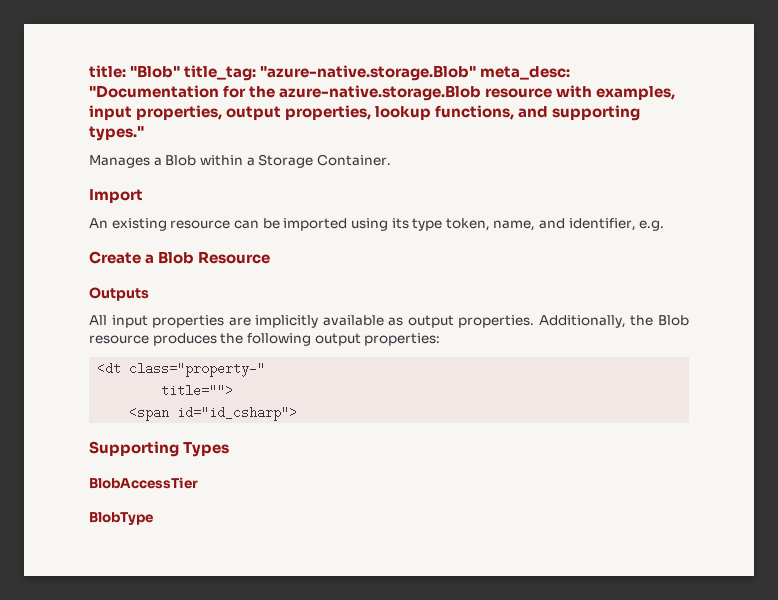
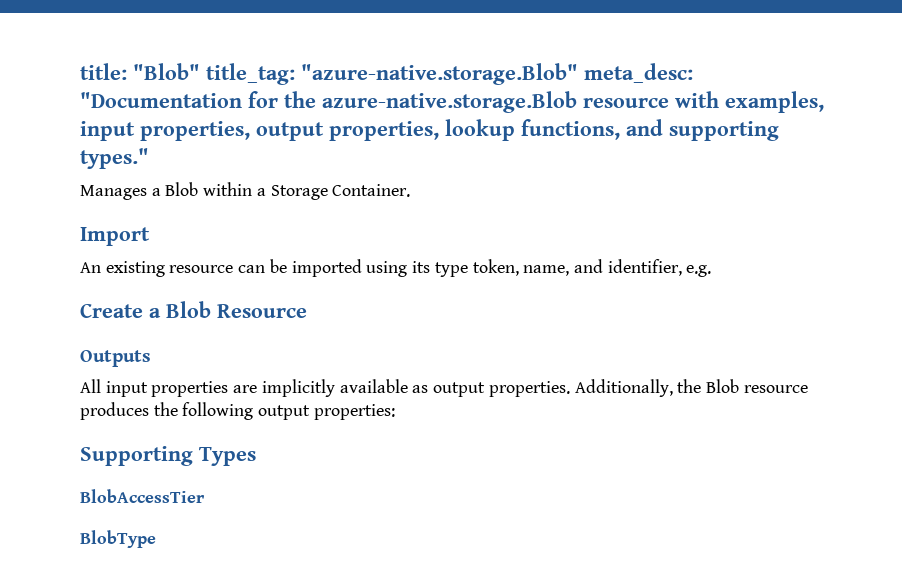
[97,362,266,377] [161,384,234,397] [129,406,298,421] // <dt class="property-" // title=""> // <span id="id_csharp"> -> (395, 412) none

